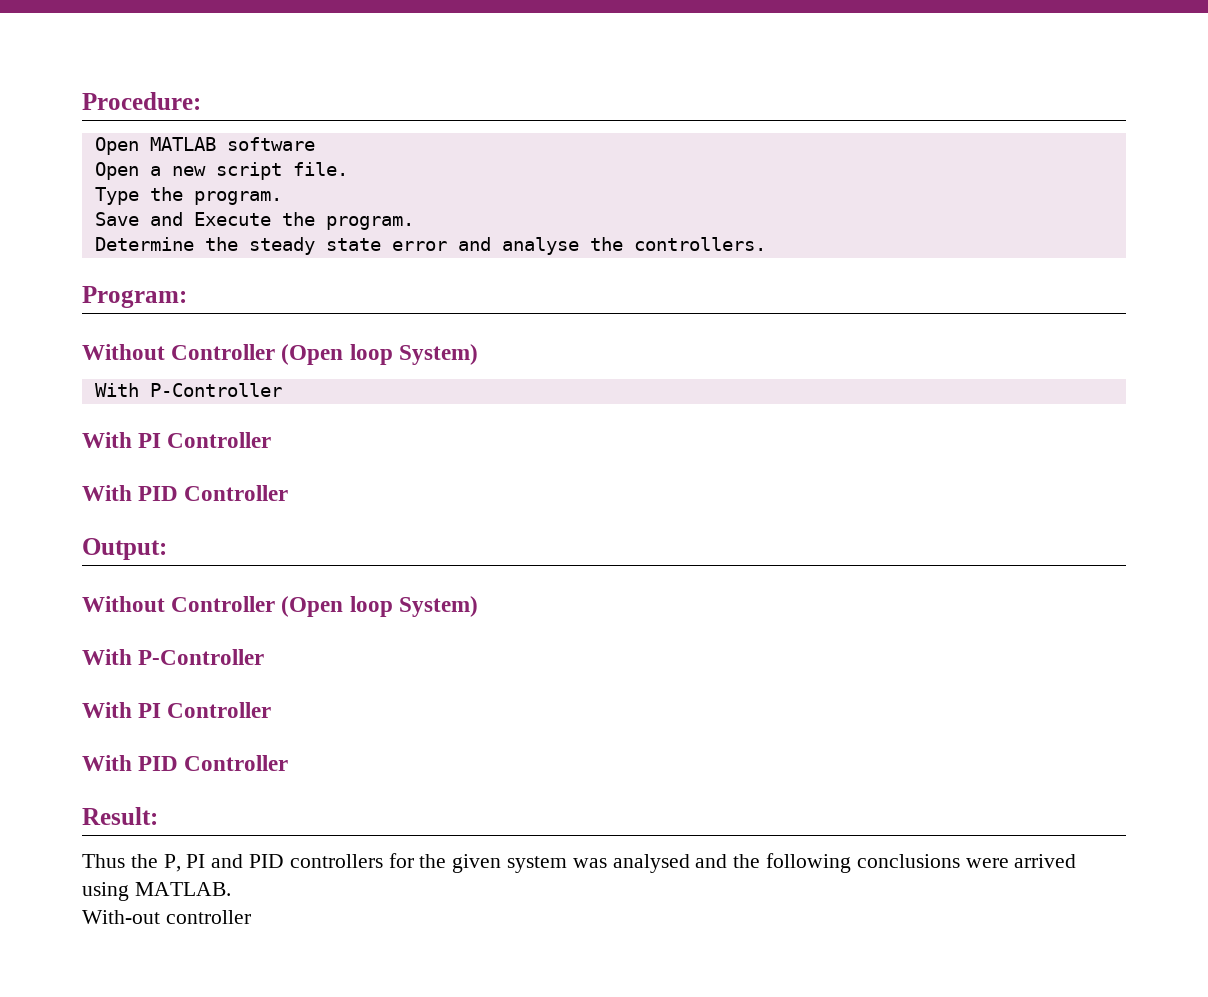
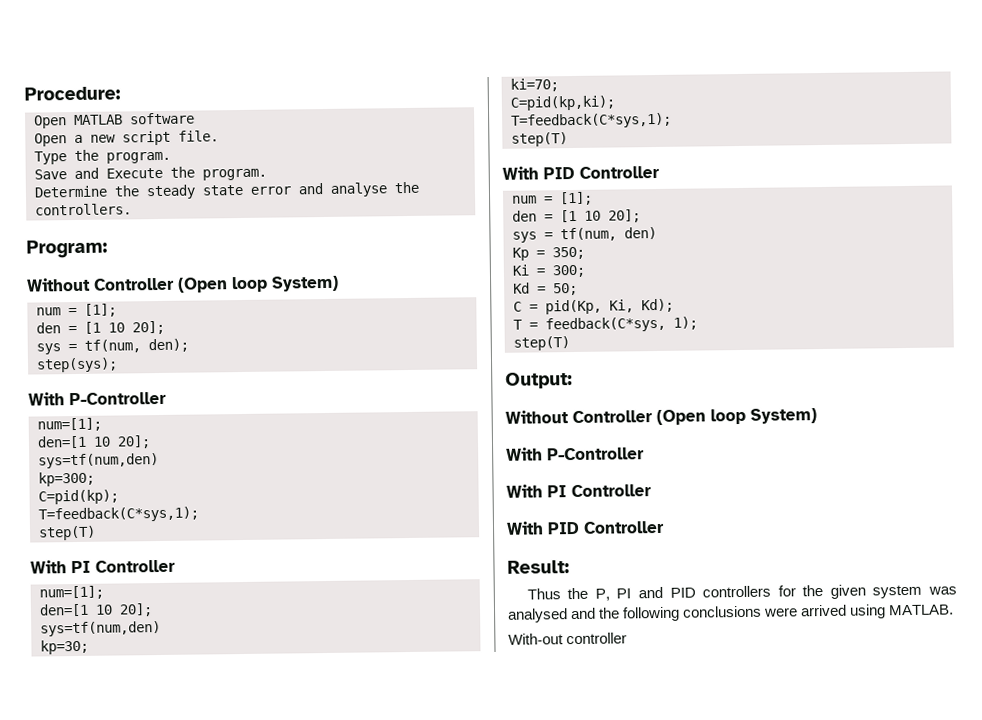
[94,383,282,397] [82,432,272,448] [82,485,289,501] With P-Controller // With PI Controller // With PID Controller -> [36,303,117,317] [36,320,165,335] [36,338,189,355] [36,357,118,373] [28,391,167,406] [37,417,102,432] [37,435,151,449] [38,453,159,469] [38,471,95,487] [38,489,119,505] [38,506,199,523] [38,525,96,541] [30,559,176,574] [39,585,104,600] [39,603,153,617] [40,621,161,637] [40,639,89,655] [510,78,559,92] [510,95,615,111] [511,112,672,129] [511,132,568,147] [502,165,660,180] [512,191,593,206] [512,209,641,223] [512,226,657,243] [512,246,585,261] [512,264,586,278] [513,282,578,296] [513,298,674,315] [513,316,698,333] [513,336,570,351] num = [1]; // den = [1 10 20]; // sys = tf(num, den); // step(sys); // With P-Controller // num=[1]; // den=[1 10 20]; // sys=tf(num,den) // kp=300; // C=pid(kp); // T=feedback(C*sys,1); // step(T) // With PI Controller // num=[1]; // den=[1 10 20]; // sys=tf(num,den) // kp=30; // ki=70; // C=pid(kp,ki); // T=feedback(C*sys,1); // step(T) // With PID Controller // num = [1]; // den = [1 10 20]; // sys = tf(num, den) // Kp = 350; // Ki = 300; // Kd = 50; // C = pid(Kp, Ki, Kd); // T = feedback(C*sys, 1); // step(T)

